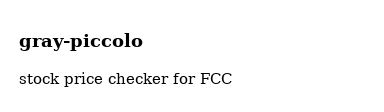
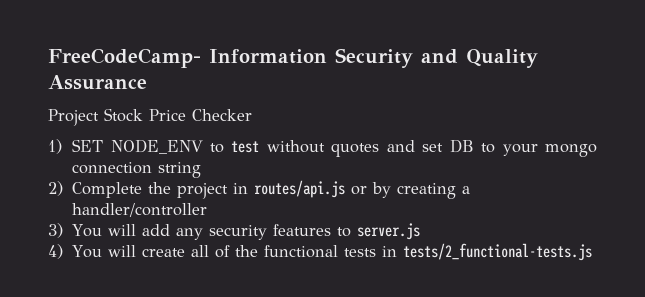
[19,33,143,51] [19,72,232,87] gray-piccolo // stock price checker for FCC -> [48,48,538,68] [48,75,147,90] [48,108,252,126] [48,139,597,157] [72,162,202,178] [48,180,471,199] [72,203,208,217] [48,223,421,240] [48,243,593,261] FreeCodeCamp- Information Security and Quality Assurance // Project Stock Price Checker // 1) SET NODE_ENV to test without quotes and set DB to your mongo connection string // 2) Complete the project in routes/api.js or by creating a handler/controller // 3) You will add any security features to server.js // 4) You will create all of the functional tests in tests/2_functional-tests.js

